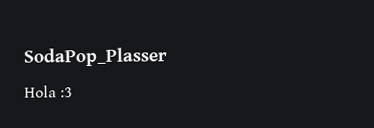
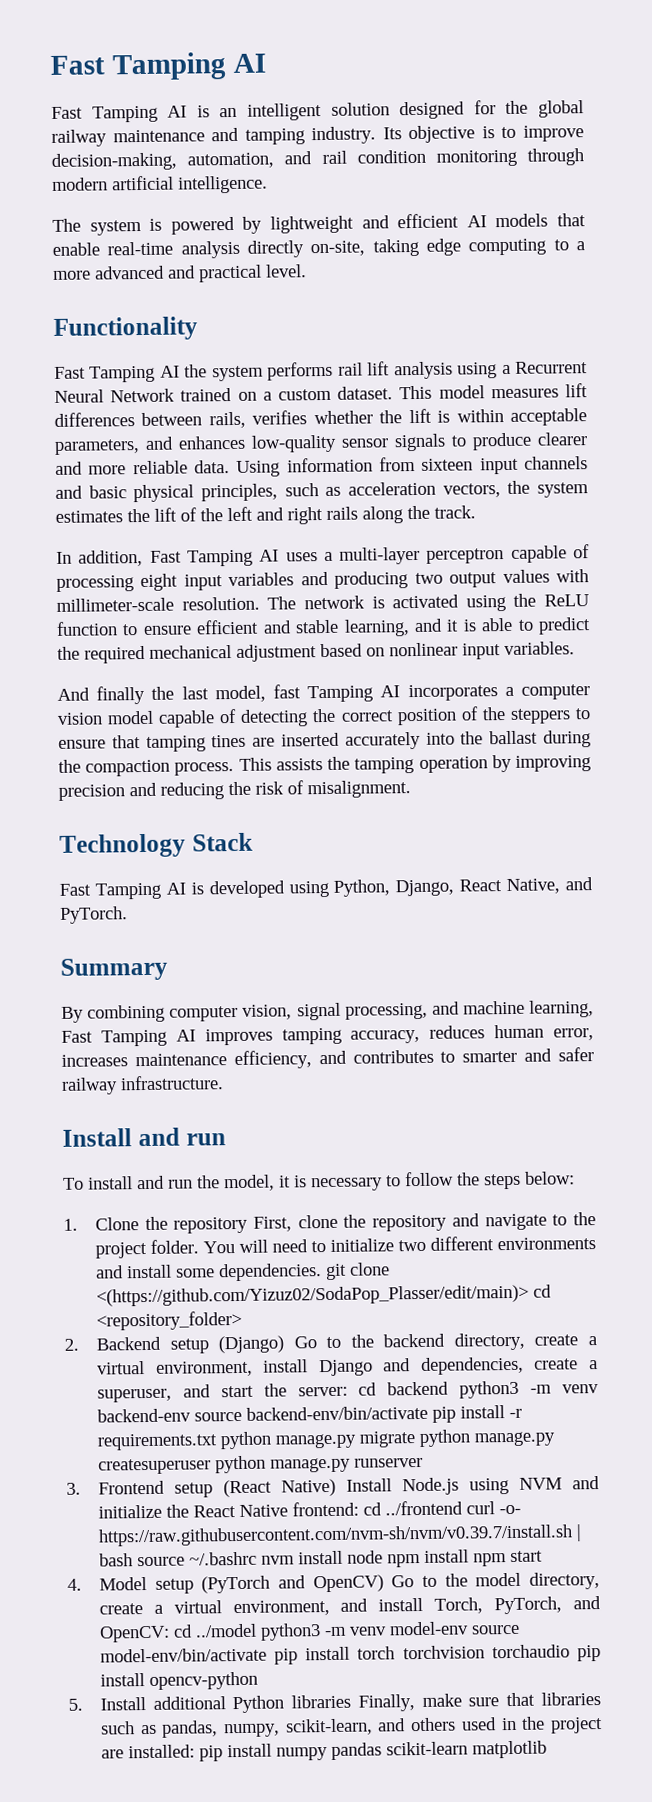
[23,47,168,67] [24,85,74,98] SodaPop_Plasser // Hola :3 -> [50,52,266,81] [51,100,585,123] [51,125,584,147] [51,148,584,171] [52,175,268,194] [52,213,587,236] [52,238,585,259] [53,264,307,283] [53,316,198,341] [54,361,588,383] [54,383,588,403] [54,408,588,429] [54,432,588,455] [55,456,588,477] [55,480,589,503] [55,505,476,525] [56,544,590,567] [56,569,590,592] [56,593,589,612] [56,617,592,637] [57,641,575,664] [57,684,590,705] [57,706,591,728] [58,730,591,752] [58,754,591,777] [58,780,411,801] [59,832,253,858] [59,877,593,900] [60,906,128,924] [60,957,168,981] [61,1000,594,1023] [61,1024,594,1047] [61,1047,594,1070] [61,1075,224,1095] [62,1127,226,1147] [63,1171,575,1192] [63,1212,597,1234] [94,1236,596,1259] [94,1262,390,1282] [95,1284,552,1307] [95,1310,242,1331] [64,1332,597,1354] [96,1356,599,1377] [96,1380,599,1403] [96,1405,522,1423] [96,1429,556,1451] [97,1455,423,1475] [66,1476,600,1498] [97,1500,521,1519] [97,1524,582,1547] [98,1549,543,1568] [67,1572,601,1594] [98,1596,601,1617] [98,1621,520,1643] [99,1644,602,1665] [99,1671,258,1690] [68,1692,601,1714] [100,1716,604,1738] [100,1740,547,1762] Fast Tamping AI // Fast Tamping AI is an intelligent solution designed for the global railway maintenance and tamping industry. Its objective is to improve decision-making, automation, and rail condition monitoring through modern artificial intelligence. // The system is powered by lightweight and efficient AI models that enable real-time analysis directly on-site, taking edge computing to a more advanced and practical level. // Functionality // Fast Tamping AI the system performs rail lift analysis using a Recurrent Neural Network trained on a custom dataset. This model measures lift differences between rails, verifies whether the lift is within acceptable parameters, and enhances low-quality sensor signals to produce clearer and more reliable data. Using information from sixteen input channels and basic physical principles, such as acceleration vectors, the system estimates the lift of the left and right rails along the track. // In addition, Fast Tamping AI uses a multi-layer perceptron capable of processing eight input variables and producing two output values with millimeter-scale resolution. The network is activated using the ReLU function to ensure efficient and stable learning, and it is able to predict the required mechanical adjustment based on nonlinear input variables. // And finally the last model, fast Tamping AI incorporates a computer vision model capable of detecting the correct position of the steppers to ensure that tamping tines are inserted accurately into the ballast during the compaction process. This assists the tamping operation by improving precision and reducing the risk of misalignment. // Technology Stack // Fast Tamping AI is developed using Python, Django, React Native, and PyTorch. // Summary // By combining computer vision, signal processing, and machine learning, Fast Tamping AI improves tamping accuracy, reduces human error, increases maintenance efficiency, and contributes to smarter and safer railway infrastructure. // Install and run // To install and run the model, it is necessary to follow the steps below: // 1. Clone the repository First, clone the repository and navigate to the project folder. You will need to initialize two different environments and install some dependencies. git clone <(https://github.com/Yizuz02/SodaPop_Plasser/edit/main)> cd <repository_folder> // 2. Backend setup (Django) Go to the backend directory, create a virtual environment, install Django and dependencies, create a superuser, and start the server: cd backend python3 -m venv backend-env source backend-env/bin/activate pip install -r requirements.txt python manage.py migrate python manage.py createsuperuser python manage.py runserver // 3. Frontend setup (React Native) Install Node.js using NVM and initialize the React Native frontend: cd ../frontend curl -o- https://raw.githubusercontent.com/nvm-sh/nvm/v0.39.7/install.sh | bash source ~/.bashrc nvm install node npm install npm start // 4. Model setup (PyTorch and OpenCV) Go to the model directory, create a virtual environment, and install Torch, PyTorch, and OpenCV: cd ../model python3 -m venv model-env source model-env/bin/activate pip install torch torchvision torchaudio pip install opencv-python // 5. Install additional Python libraries Finally, make sure that libraries such as pandas, numpy, scikit-learn, and others used in the project are installed: pip install numpy pandas scikit-learn matplotlib

